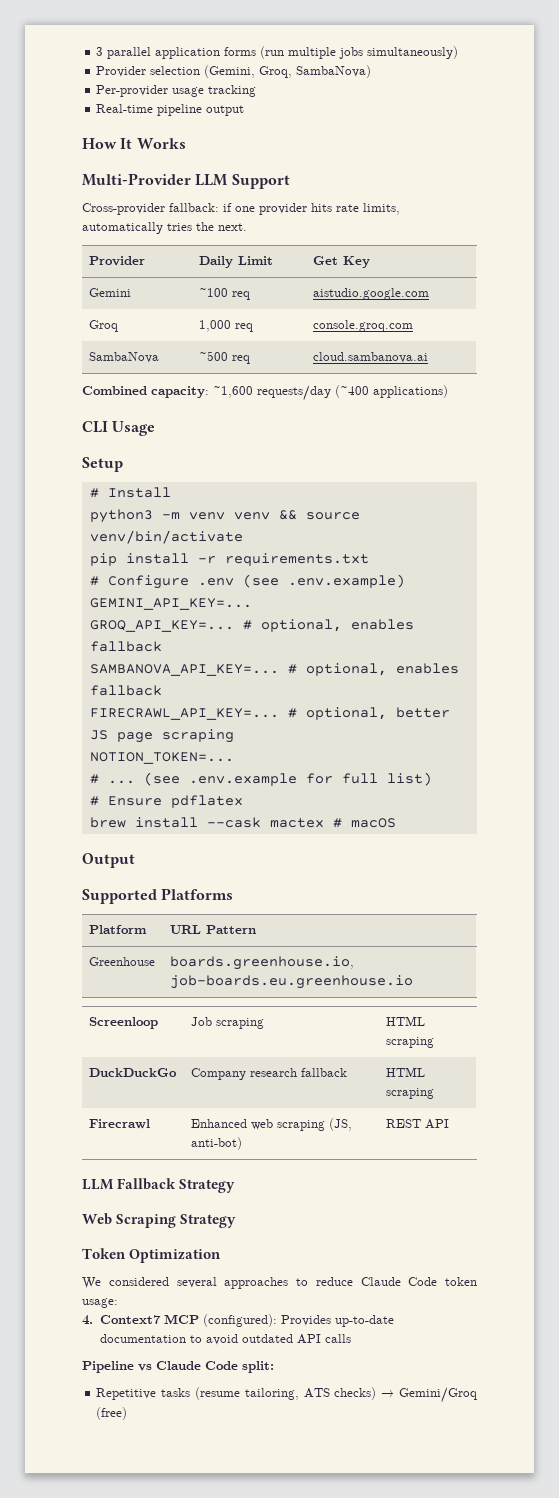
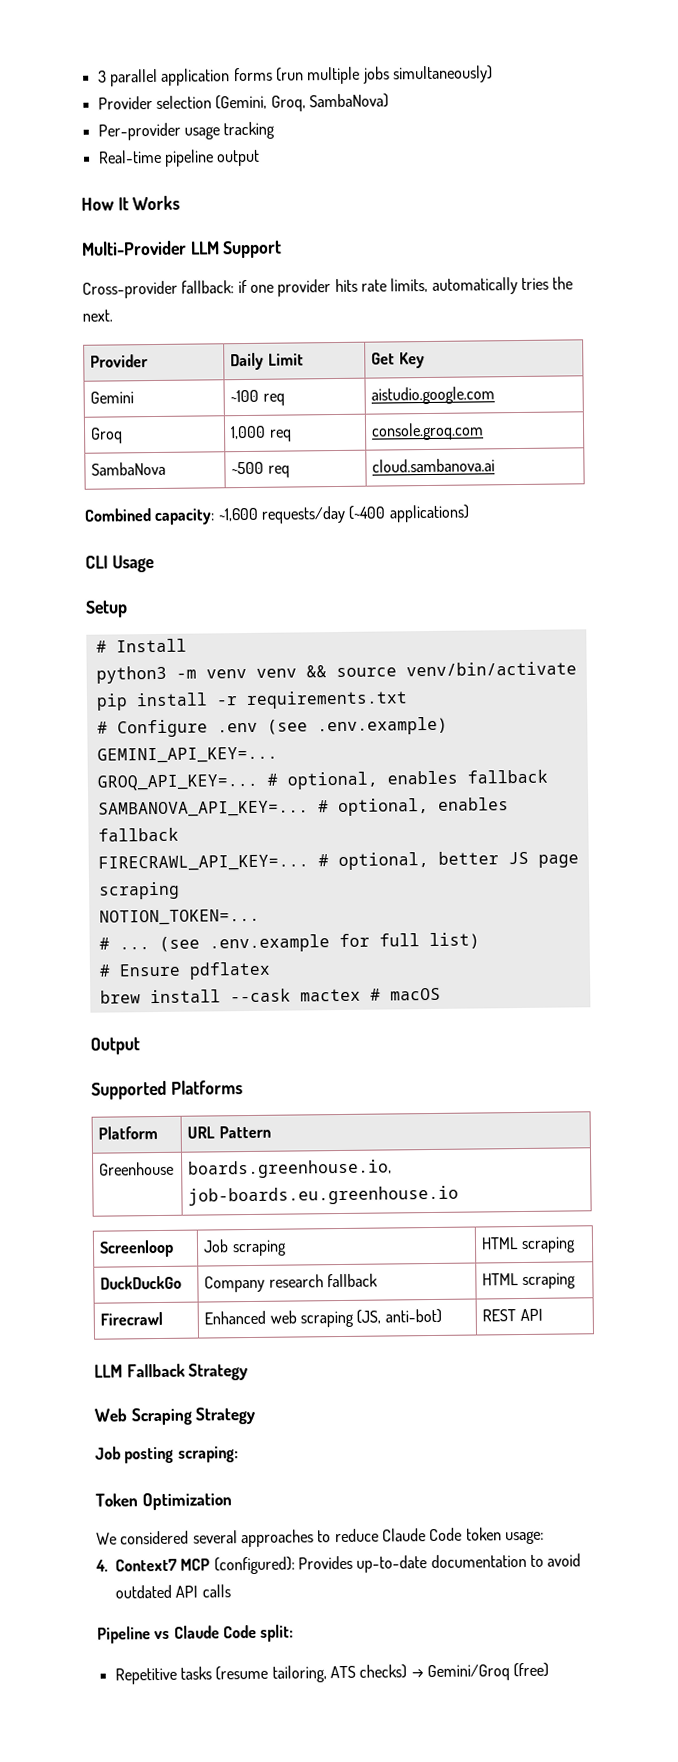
(237, 1221) none -> [95,1446,239,1464] // Job posting scraping:

